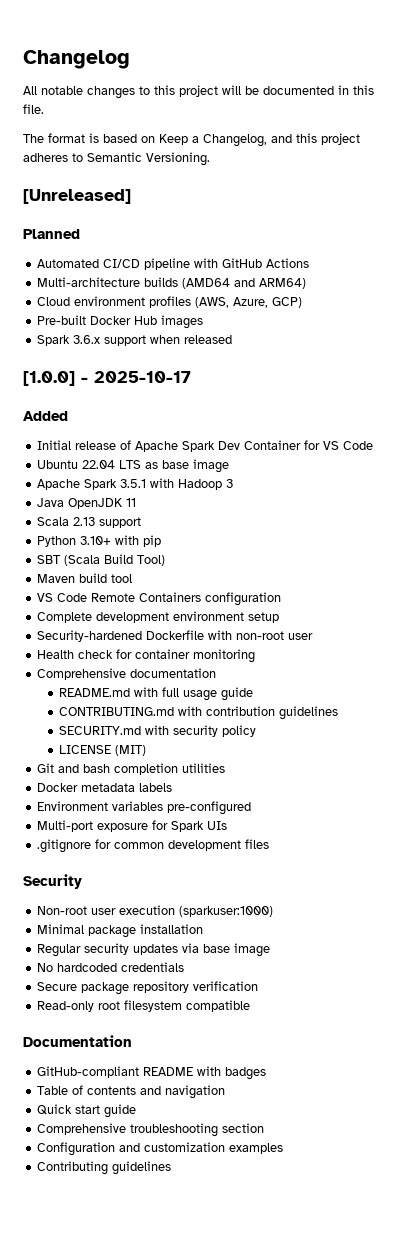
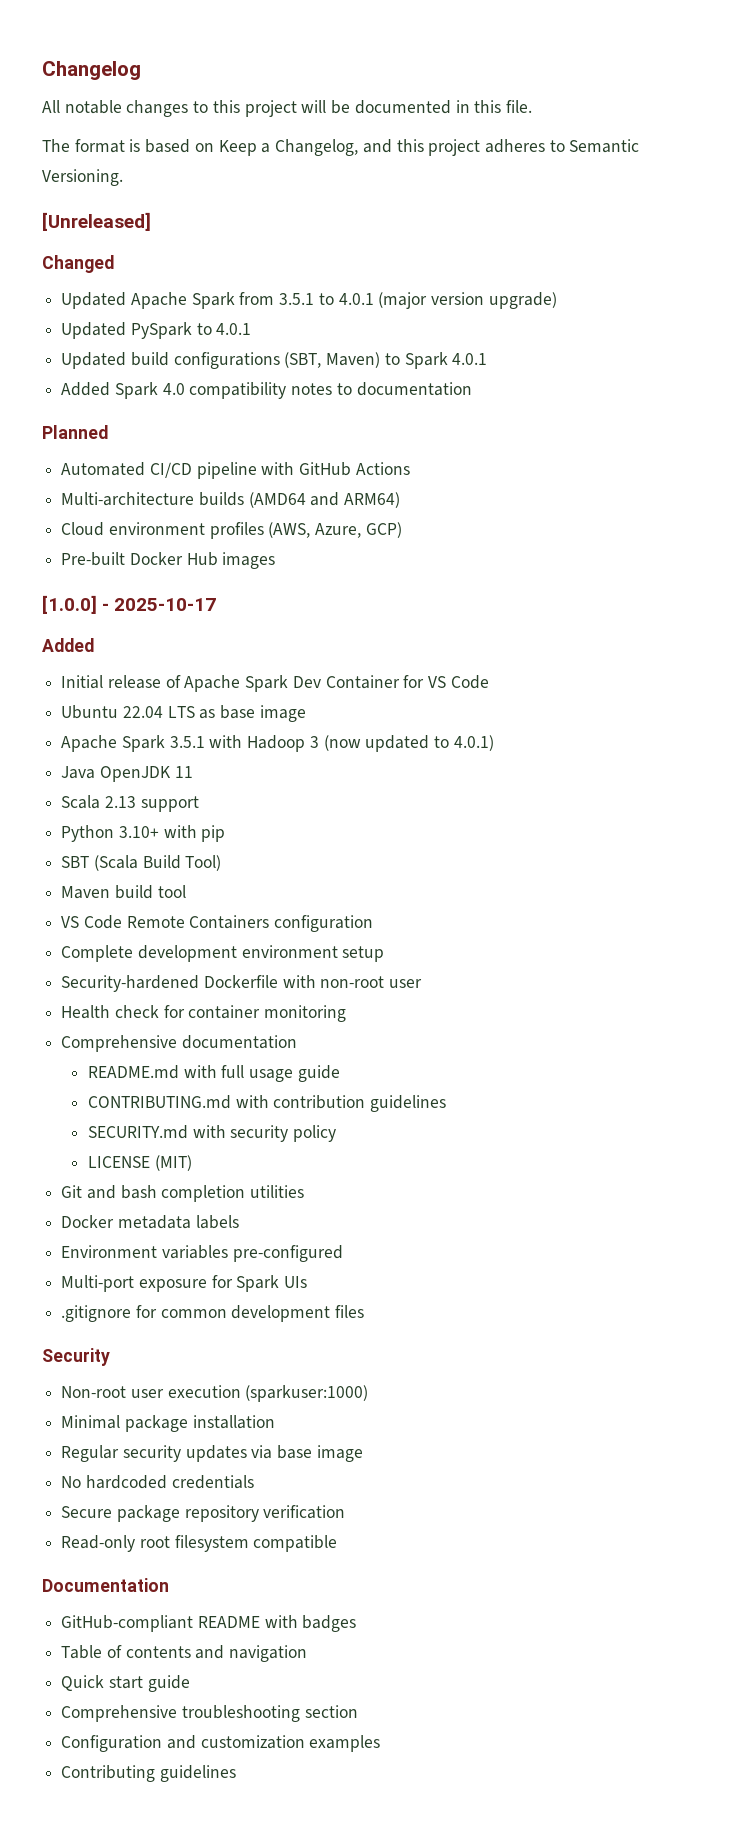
(131, 196) none -> [42,255,114,273] [61,292,557,309] [61,322,252,339] [61,352,488,369] [61,382,472,399] // Changed // Updated Apache Spark from 3.5.1 to 4.0.1 (major version upgrade) // Updated PySpark to 4.0.1 // Updated build configurations (SBT, Maven) to Spark 4.0.1 // Added Spark 4.0 compatibility notes to documentation
[37,335,233,346] // Spark 3.6.x support when released -> (276, 560) none
(234, 483) none -> [323,735,494,752] (now updated to 4.0.1)

